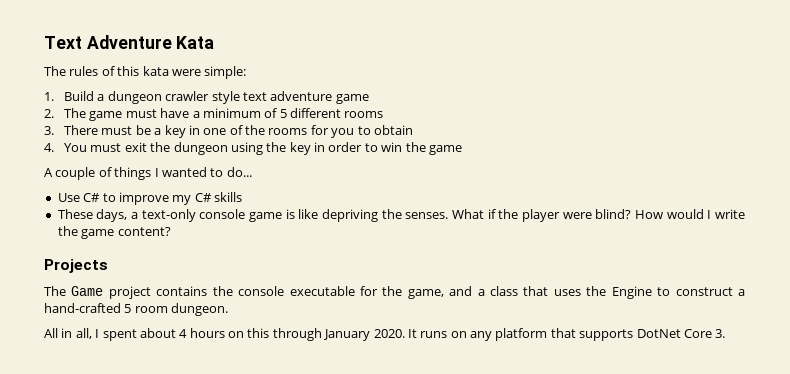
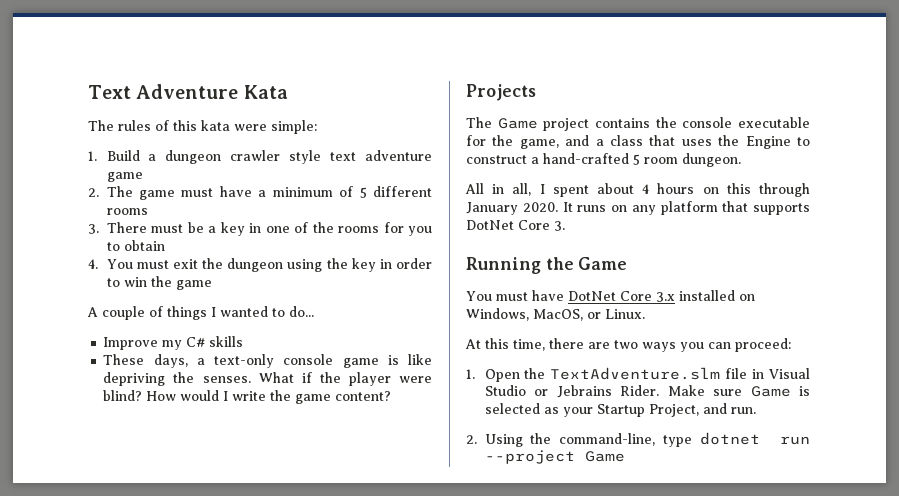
[57,192,169,205] Use C# to improve -> [103,337,159,350] Improve
(726, 333) none -> [466,257,628,274] [466,290,755,302] [466,308,645,321] [465,338,791,352] [466,367,810,382] [484,385,810,398] [484,403,756,417] [466,432,810,447] [484,450,625,464] // Running the Game // You must have DotNet Core 3.x installed on Windows, MacOS, or Linux. // At this time, there are two ways you can proceed: // 1. Open the TextAdventure.slm file in Visual Studio or Jebrains Rider. Make sure Game is selected as your Startup Project, and run. // 2. Using the command-line, type dotnet run --project Game

